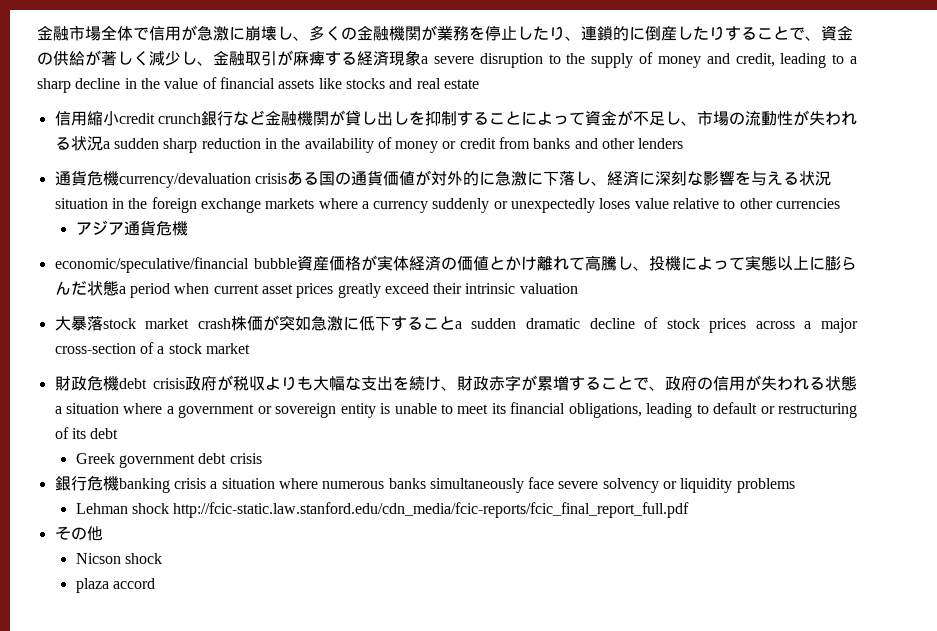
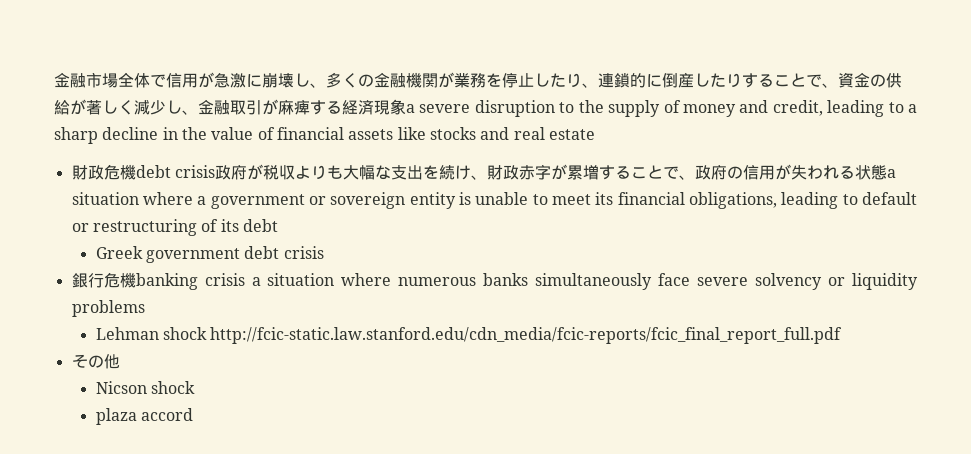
[54,110,857,126] [54,136,684,153] [54,170,831,188] [54,197,841,213] [75,220,188,236] [54,255,857,273] [54,280,578,298] [54,315,859,333] [54,342,250,354] // 信用縮小credit crunch銀行など金融機関が貸し出しを抑制することによって資金が不足し、市場の流動性が失われる状況a sudden sharp reduction in the availability of money or credit from banks and other lenders // 通貨危機currency/devaluation crisisある国の通貨価値が対外的に急激に下落し、経済に深刻な影響を与える状況situation in the foreign exchange markets where a currency suddenly or unexpectedly loses value relative to other currencies // アジア通貨危機 // economic/speculative/financial bubble資産価格が実体経済の価値とかけ離れて高騰し、投機によって実態以上に膨らんだ状態a period when current asset prices greatly exceed their intrinsic valuation // 大暴落stock market crash株価が突如急激に低下することa sudden dramatic decline of stock prices across a major cross-section of a stock market -> (595, 134) none

